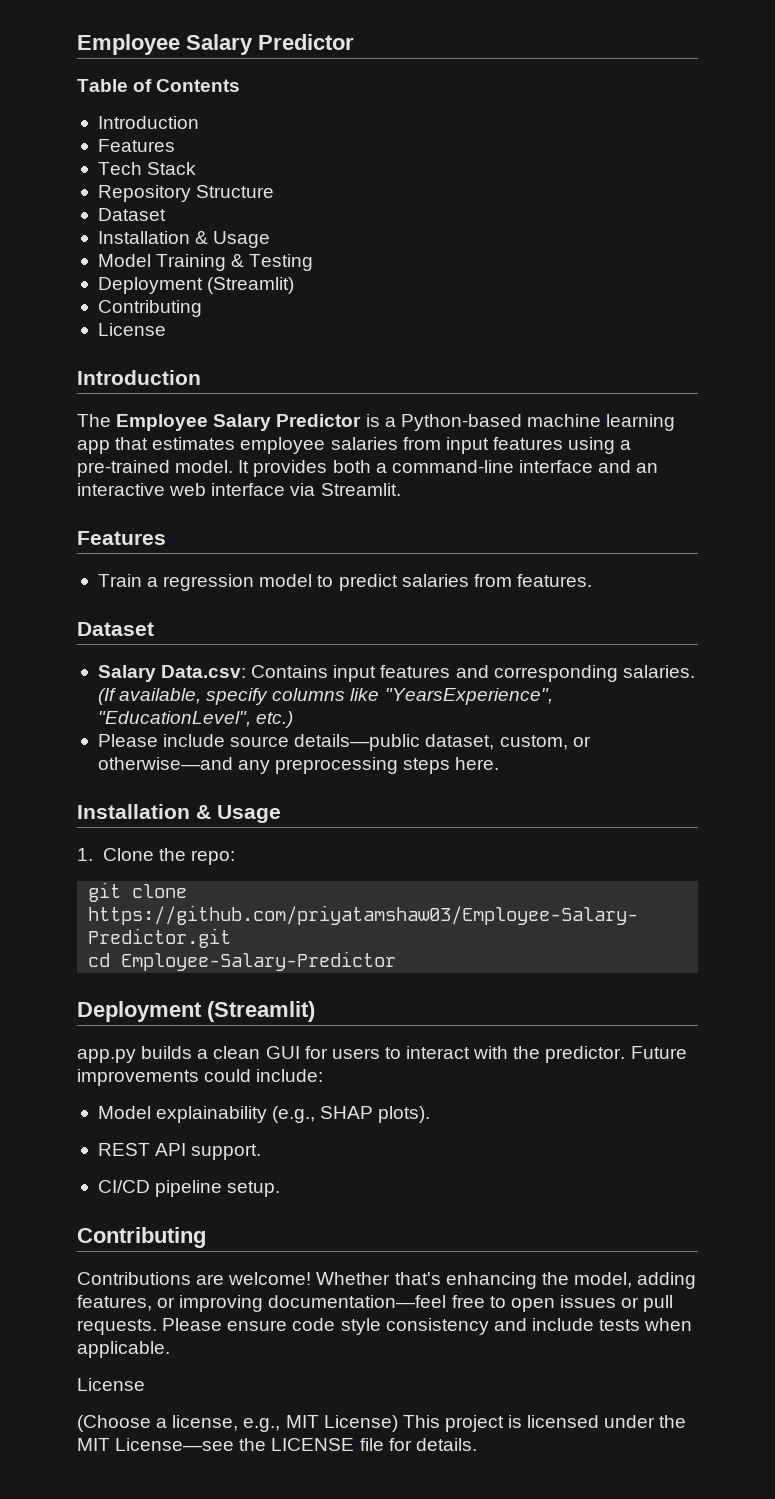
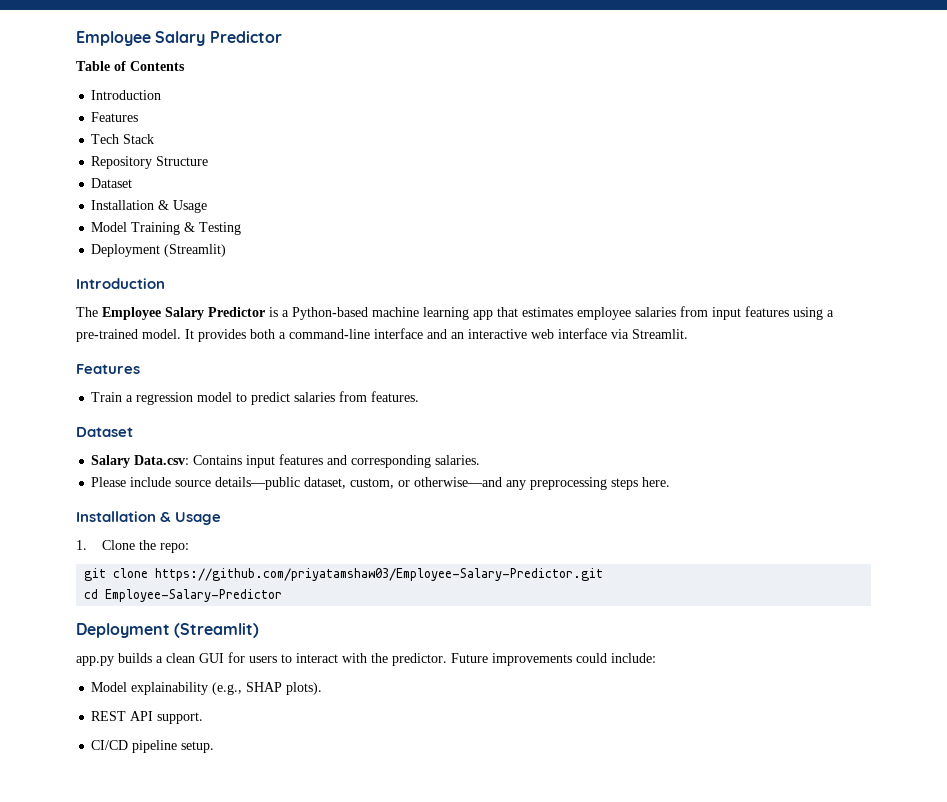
[97,300,202,317] [97,323,166,336] // Contributing // License -> (227, 250) none
[97,688,553,705] [97,711,294,728] (If available, specify columns like "YearsExperience", "EducationLevel", etc.) -> (481, 460) none
[77,1227,206,1248] [77,1272,697,1289] [77,1295,674,1312] [77,1318,693,1335] [77,1341,170,1358] [77,1378,145,1391] [77,1415,687,1432] [77,1438,477,1451] // Contributing // Contributions are welcome! Whether that's enhancing the model, adding features, or improving documentation—feel free to open issues or pull requests. Please ensure code style consistency and include tests when applicable. // License // (Choose a license, e.g., MIT License) This project is licensed under the MIT License—see the LICENSE file for details. -> (215, 747) none

